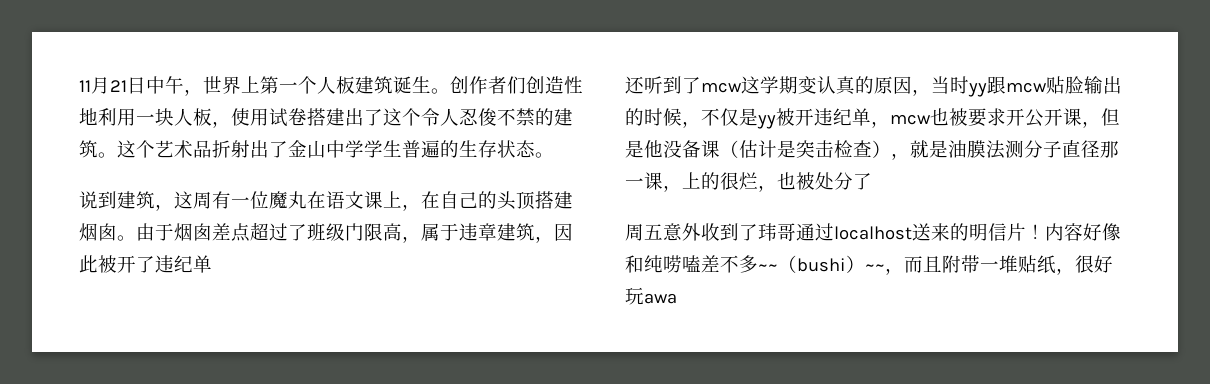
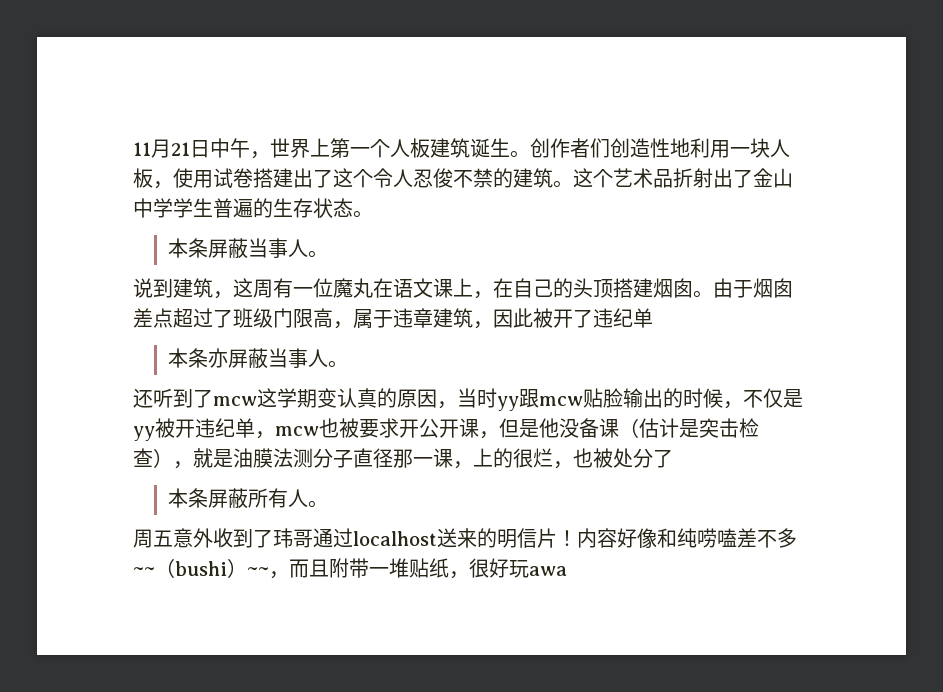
(554, 155) none -> [167,238,328,259] // 本条屏蔽当事人。
(212, 264) none -> [167,348,348,369] // 本条亦屏蔽当事人。
(872, 181) none -> [167,488,328,509] // 本条屏蔽所有人。

